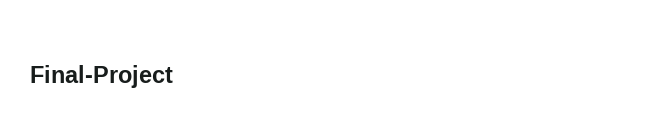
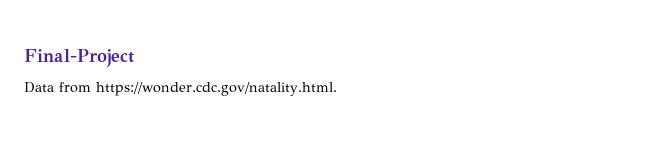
(173, 76) none -> [24,82,337,96] // Data from https://wonder.cdc.gov/natality.html.

